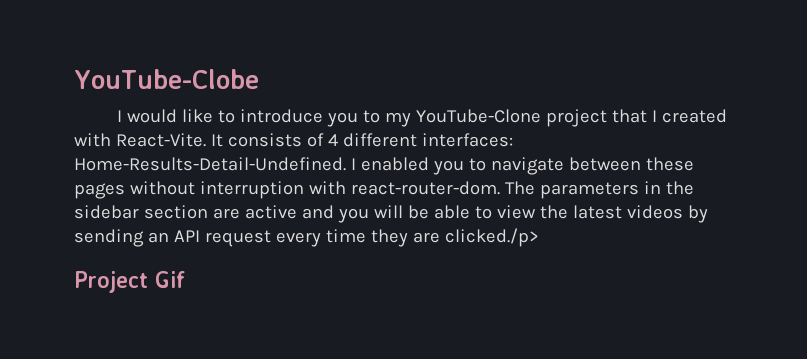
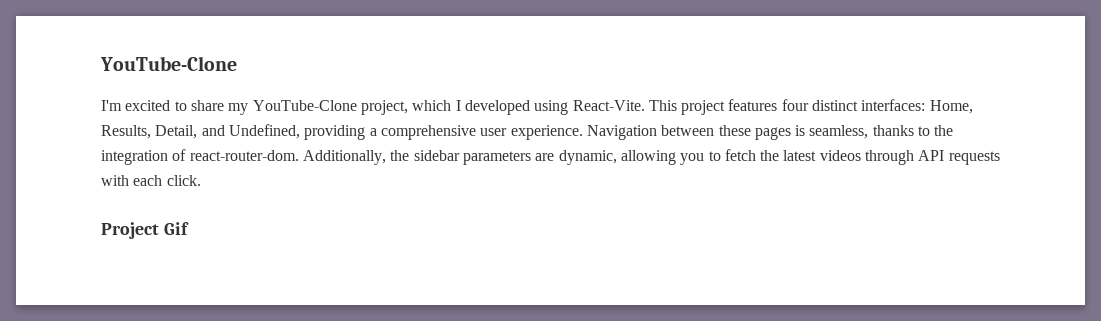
[74,69,259,89] [116,109,727,127] [74,133,513,147] [74,157,694,175] [74,181,694,199] [74,205,708,223] [74,228,539,247] YouTube-Clobe // I would like to introduce you to my YouTube-Clone project that I created with React-Vite. It consists of 4 different interfaces: Home-Results-Detail-Undefined. I enabled you to navigate between these pages without interruption with react-router-dom. The parameters in the sidebar section are active and you will be able to view the latest videos by sending an API request every time they are clicked./p> -> [100,56,237,71] [101,99,973,115] [101,124,954,140] [101,149,1000,165] [101,175,201,186] YouTube-Clone // I'm excited to share my YouTube-Clone project, which I developed using React-Vite. This project features four distinct interfaces: Home, Results, Detail, and Undefined, providing a comprehensive user experience. Navigation between these pages is seamless, thanks to the integration of react-router-dom. Additionally, the sidebar parameters are dynamic, allowing you to fetch the latest videos through API requests with each click.

